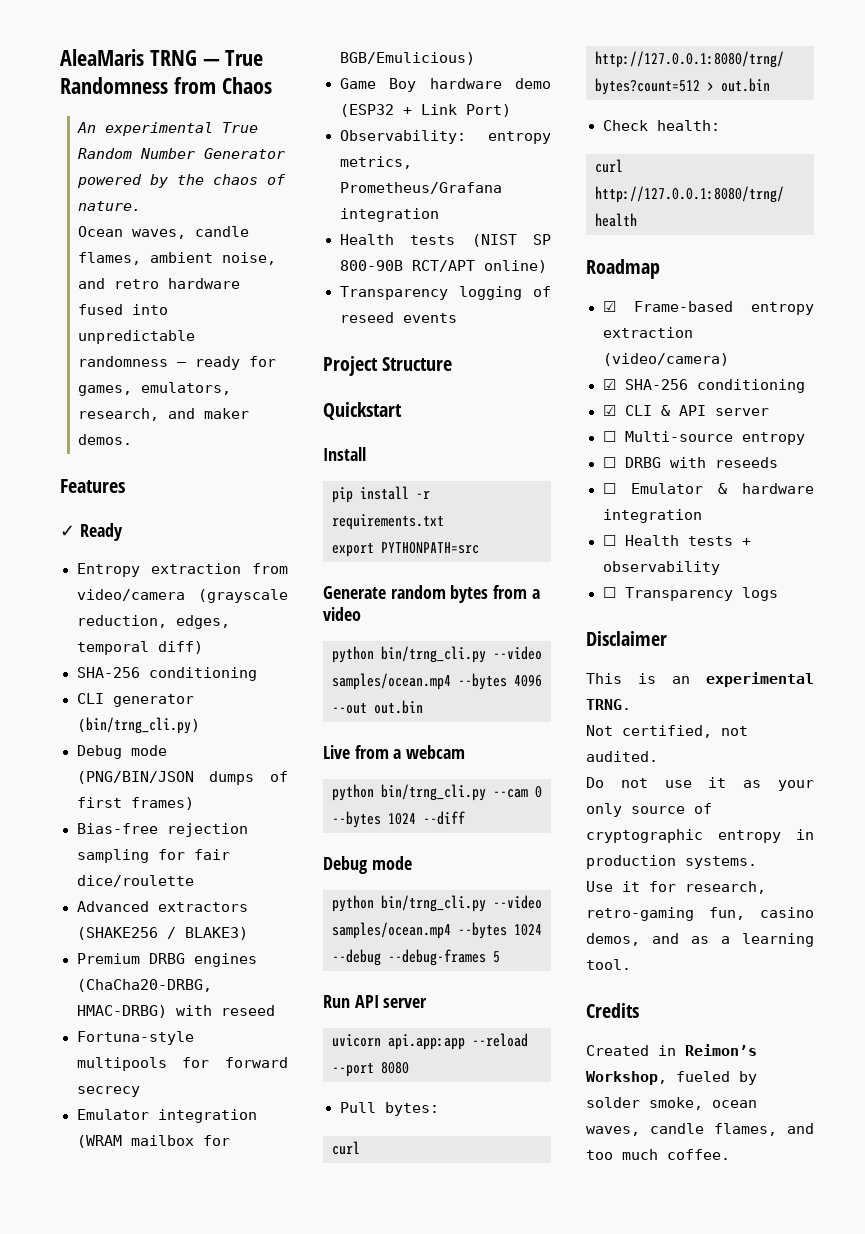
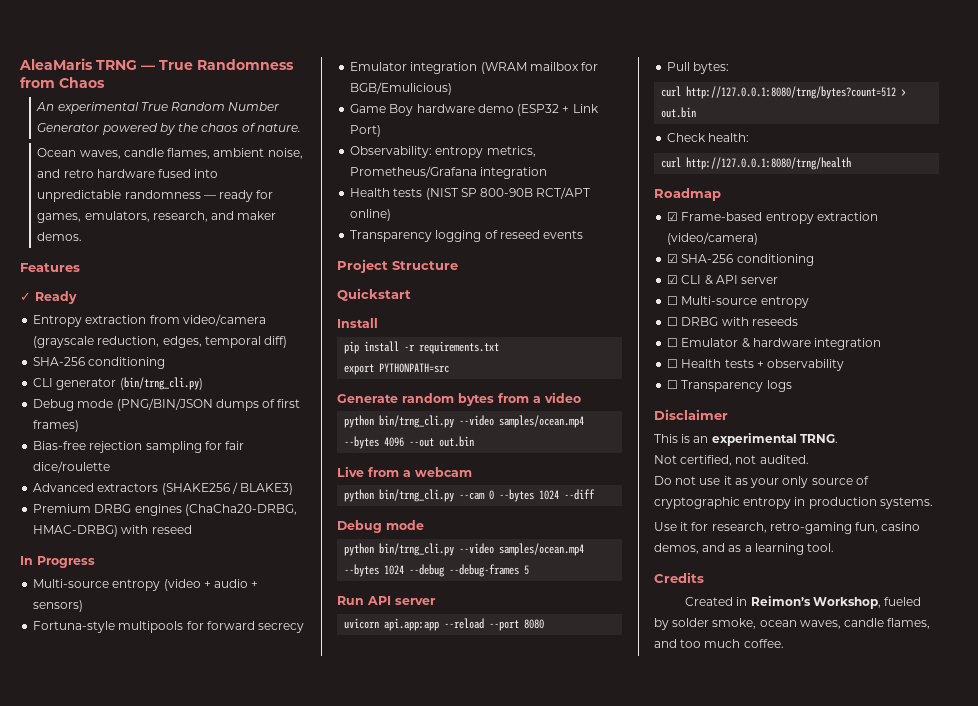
(275, 1010) none -> [20,556,95,568] [33,579,259,591] [33,600,84,612] // In Progress // Multi-source entropy (video + audio + sensors)

